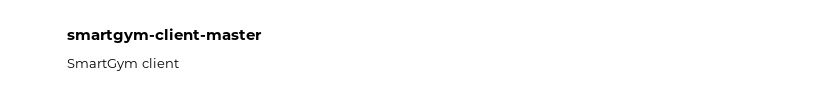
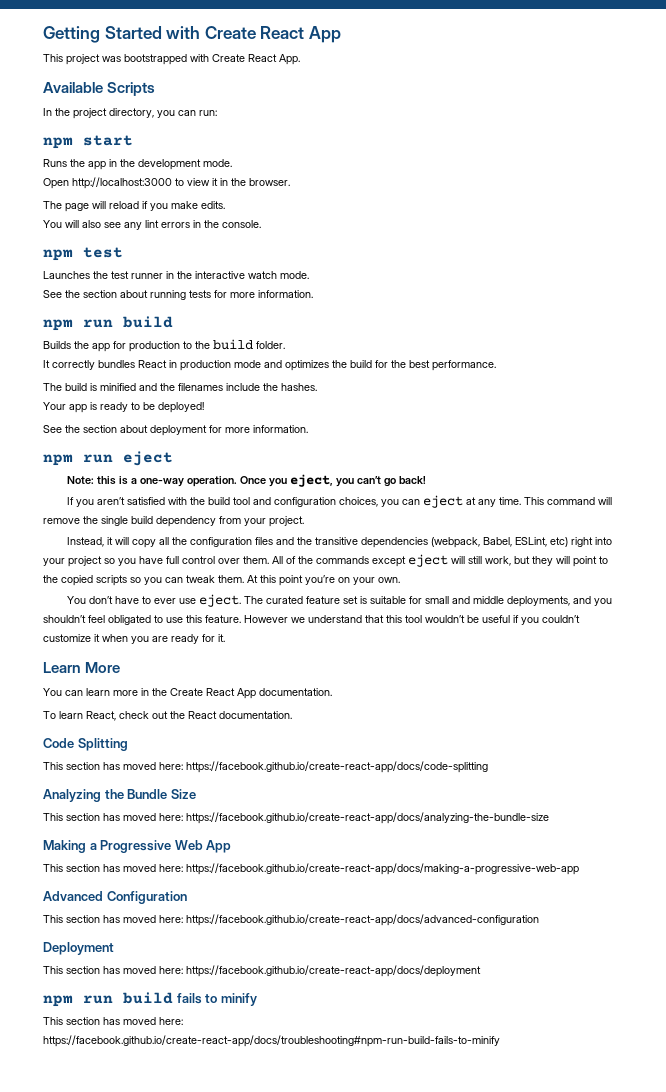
[67,28,262,43] [67,58,179,71] smartgym-client-master // SmartGym client -> [43,26,341,43] [43,54,300,65] [43,82,156,96] [43,108,217,119] [43,135,133,149] [43,159,232,170] [43,177,290,189] [43,201,225,212] [43,220,261,230] [43,247,123,261] [43,271,309,279] [43,290,313,300] [43,316,173,331] [43,339,285,352] [43,360,496,371] [43,383,317,391] [43,402,204,413] [43,425,308,436] [43,451,173,466] [66,474,426,487] [66,495,612,508] [43,516,304,527] [66,537,612,548] [43,554,608,567] [43,575,400,586] [66,594,612,607] [43,615,580,625] [43,634,225,644] [43,662,121,673] [43,688,332,699] [43,711,292,721] [43,738,128,751] [43,761,488,773] [43,789,196,802] [43,812,549,824] [43,840,232,853] [43,863,579,875] [43,891,187,904] [43,914,539,926] [43,942,114,955] [43,965,481,977] [43,992,257,1007] [43,1017,183,1025] [43,1035,500,1047] Getting Started with Create React App // This project was bootstrapped with Create React App. // Available Scripts // In the project directory, you can run: // npm start // Runs the app in the development mode. // Open http://localhost:3000 to view it in the browser. // The page will reload if you make edits. // You will also see any lint errors in the console. // npm test // Launches the test runner in the interactive watch mode. // See the section about running tests for more information. // npm run build // Builds the app for production to the build folder. // It correctly bundles React in production mode and optimizes the build for the best performance. // The build is minified and the filenames include the hashes. // Your app is ready to be deployed! // See the section about deployment for more information. // npm run eject // Note: this is a one-way operation. Once you eject, you can’t go back! // If you aren’t satisfied with the build tool and configuration choices, you can eject at any time. This command will remove the single build dependency from your project. // Instead, it will copy all the configuration files and the transitive dependencies (webpack, Babel, ESLint, etc) right into your project so you have full control over them. All of the commands except eject will still work, but they will point to the copied scripts so you can tweak them. At this point you’re on your own. // You don’t have to ever use eject. The curated feature set is suitable for small and middle deployments, and you shouldn’t feel obligated to use this feature. However we understand that this tool wouldn’t be useful if you couldn’t customize it when you are ready for it. // Learn More // You can learn more in the Create React App documentation. // To learn React, check out the React documentation. // Code Splitting // This section has moved here: https://facebook.github.io/create-react-app/docs/code-splitting // Analyzing the Bundle Size // This section has moved here: https://facebook.github.io/create-react-app/docs/analyzing-the-bundle-size // Making a Progressive Web App // This section has moved here: https://facebook.github.io/create-react-app/docs/making-a-progressive-web-app // Advanced Configuration // This section has moved here: https://facebook.github.io/create-react-app/docs/advanced-configuration // Deployment // This section has moved here: https://facebook.github.io/create-react-app/docs/deployment // npm run build fails to minify // This section has moved here: https://facebook.github.io/create-react-app/docs/troubleshooting#npm-run-build-fails-to-minify

